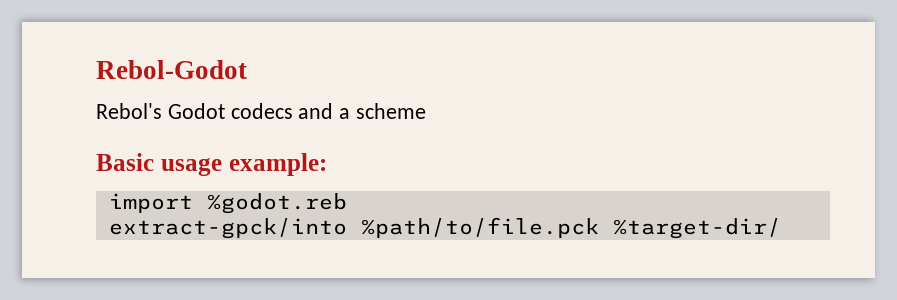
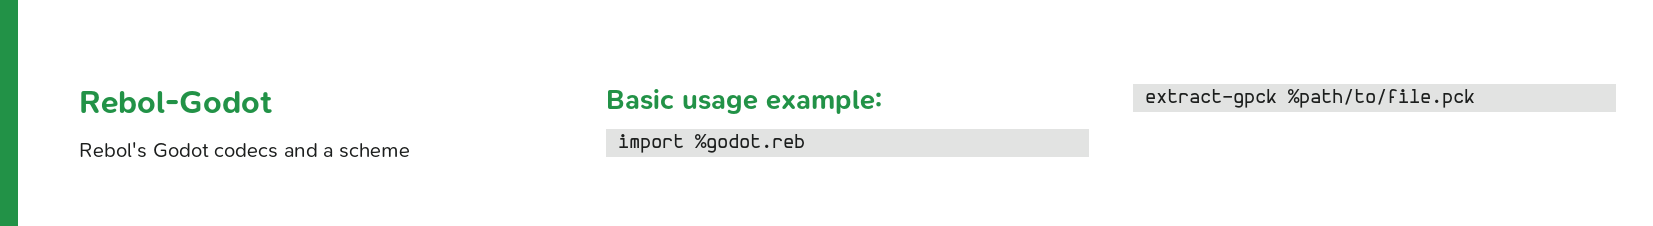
[108,217,781,239] extract-gpck/into %path/to/file.pck %target-dir/ -> [1145,89,1476,108] extract-gpck %path/to/file.pck

